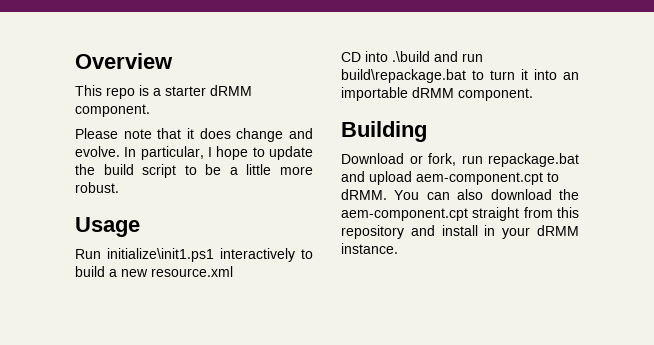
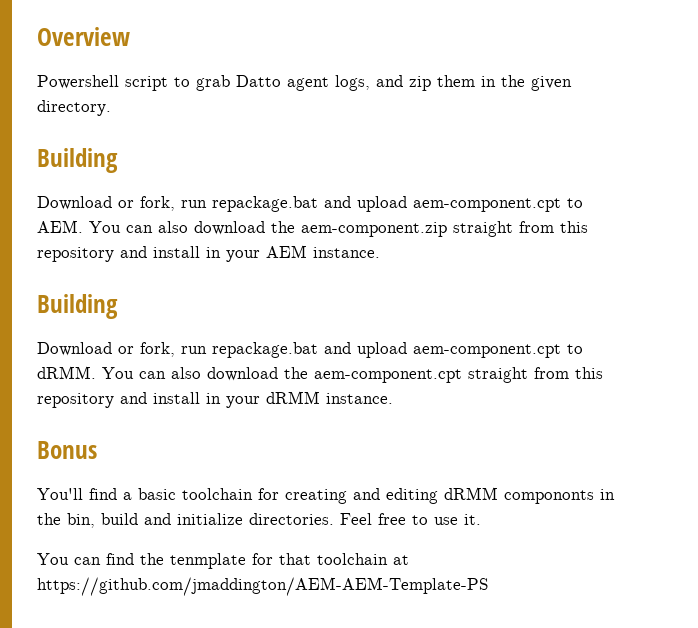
[75,85,252,99] [75,104,150,117] [75,128,313,142] [75,146,314,160] [75,164,313,178] [75,182,119,193] [75,217,140,237] [75,248,313,262] [75,266,233,277] [341,51,483,62] [341,69,579,83] [341,87,533,101] This repo is a starter dRMM component. // Please note that it does change and evolve. In particular, I hope to update the build script to be a little more robust. // Usage // Run initialize\init1.ps1 interactively to build a new resource.xml // CD into .\build and run build\repackage.bat to turn it into an importable dRMM component. -> [37,75,572,91] [37,100,111,116] [37,148,118,173] [37,196,583,212] [37,220,588,237] [37,245,380,262] Powershell script to grab Datto agent logs, and zip them in the given directory. // Building // Download or fork, run repackage.bat and upload aem-component.cpt to AEM. You can also download the aem-component.zip straight from this repository and install in your AEM instance.
(398, 248) none -> [37,441,97,459] [37,487,615,504] [37,513,481,528] [37,553,409,569] [37,577,488,596] // Bonus // You'll find a basic toolchain for creating and editing dRMM compononts in the bin, build and initialize directories. Feel free to use it. // You can find the tenmplate for that toolchain at https://github.com/jmaddington/AEM-AEM-Template-PS

